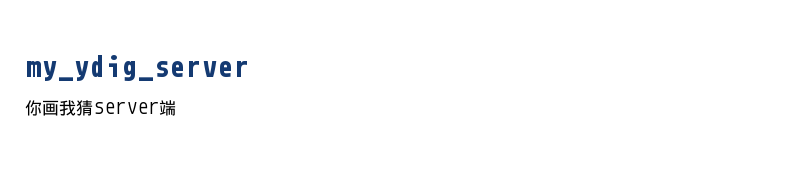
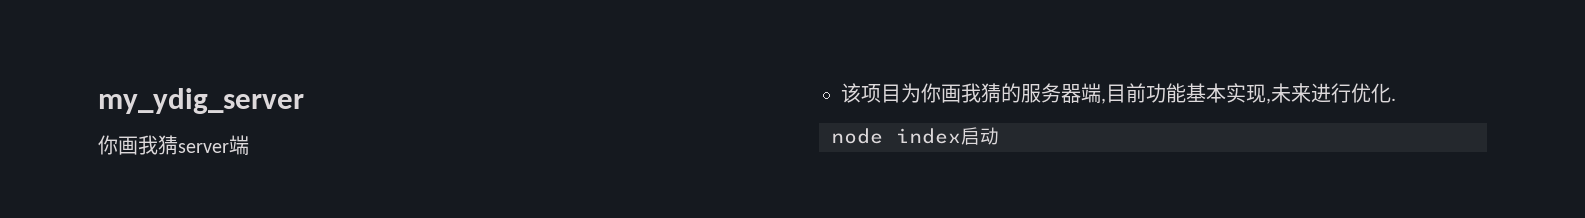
(176, 108) none -> [841,83,1396,104] [831,127,999,145] // 该项目为你画我猜的服务器端,目前功能基本实现,未来进行优化. // node index启动

